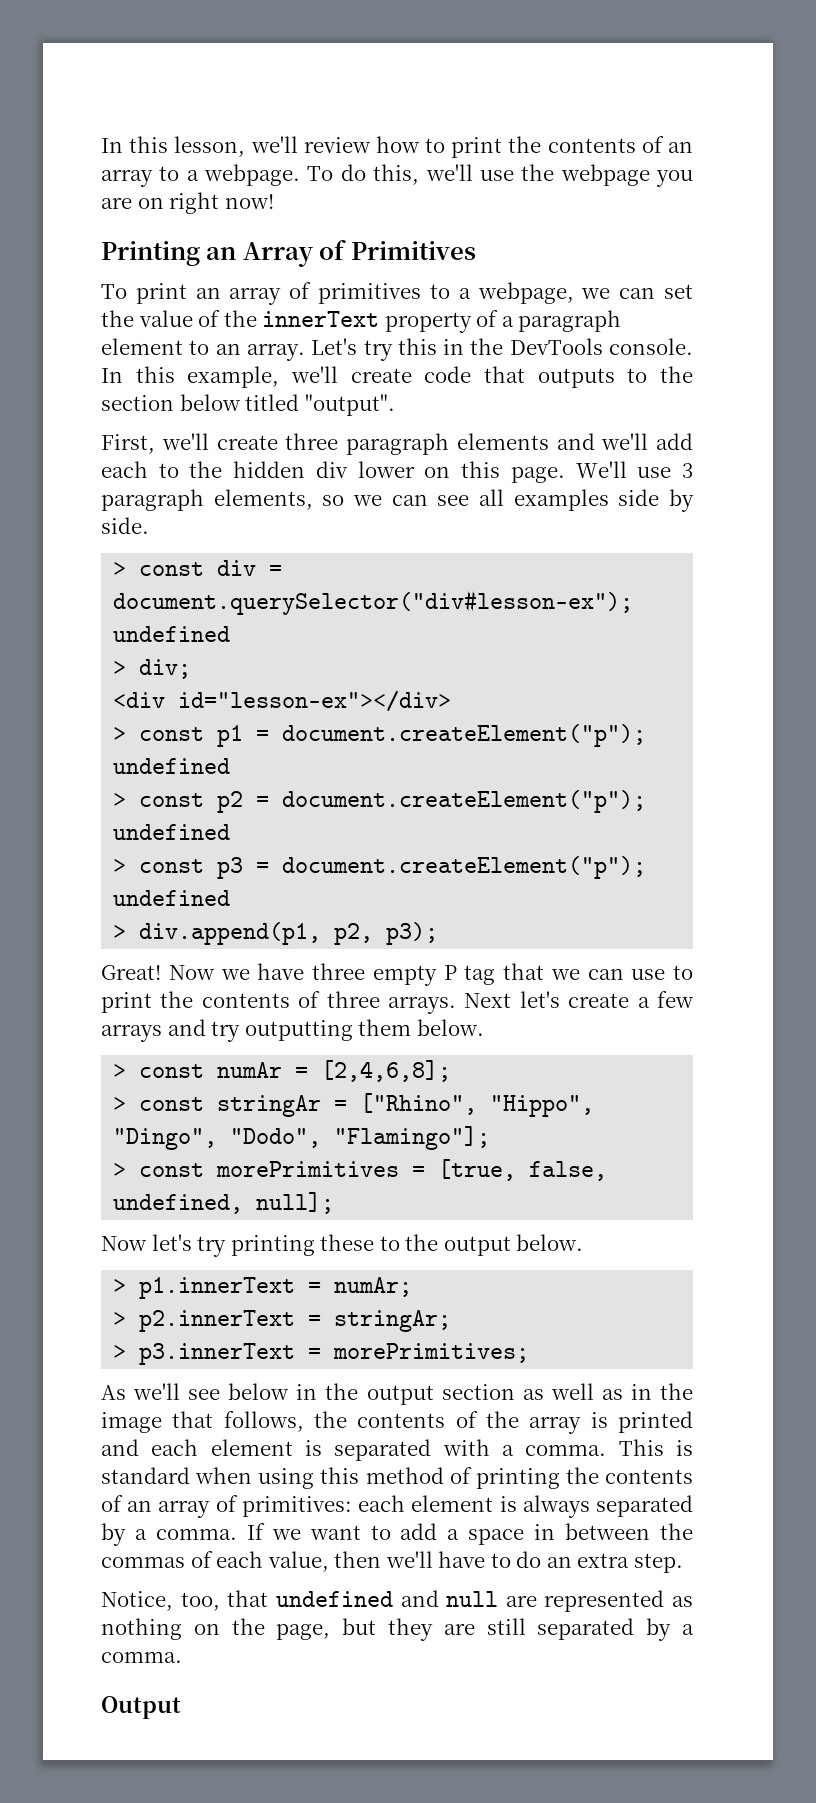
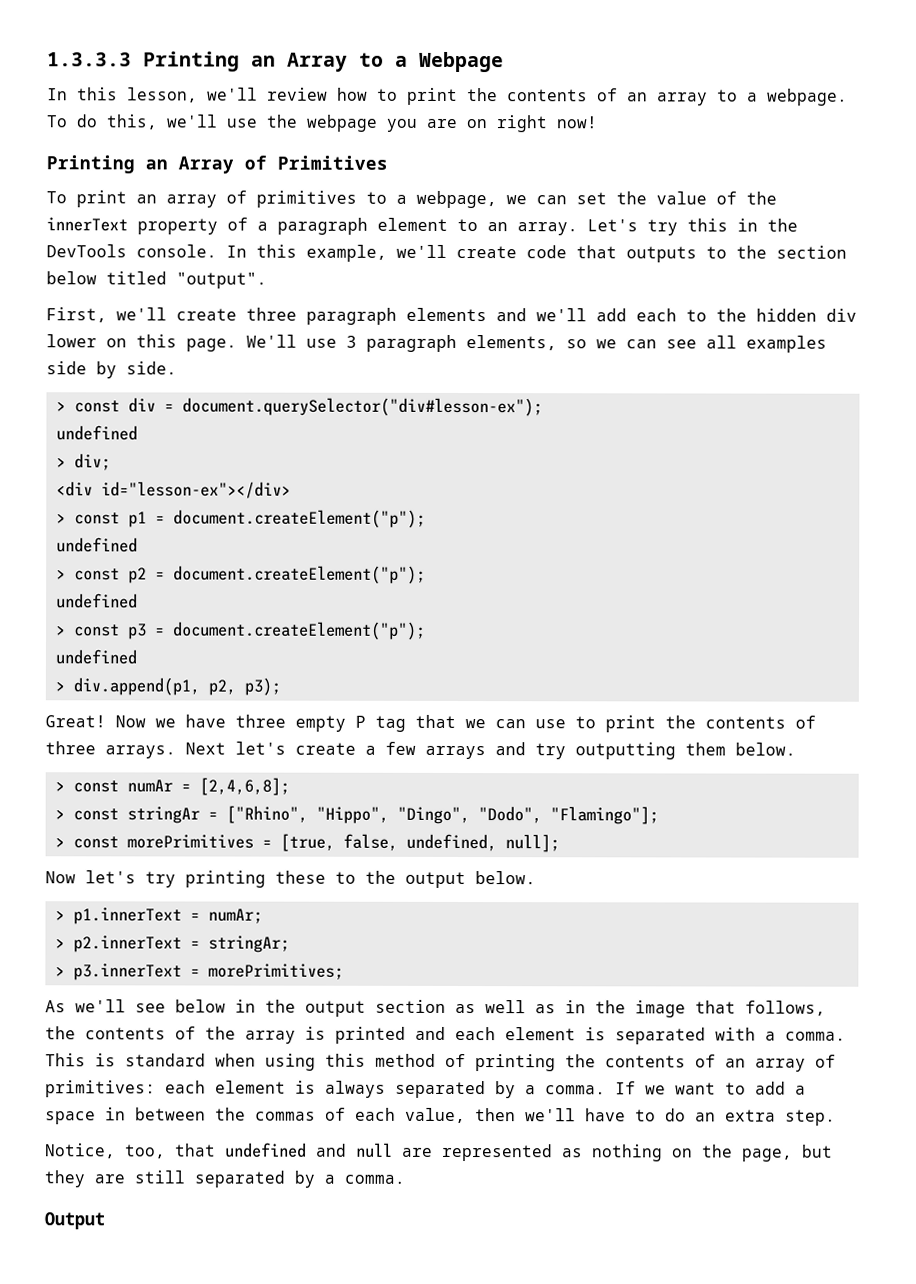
(101, 145) none -> [47,51,504,73] 1.3.3.3 Printing an Array to a Webpage //

